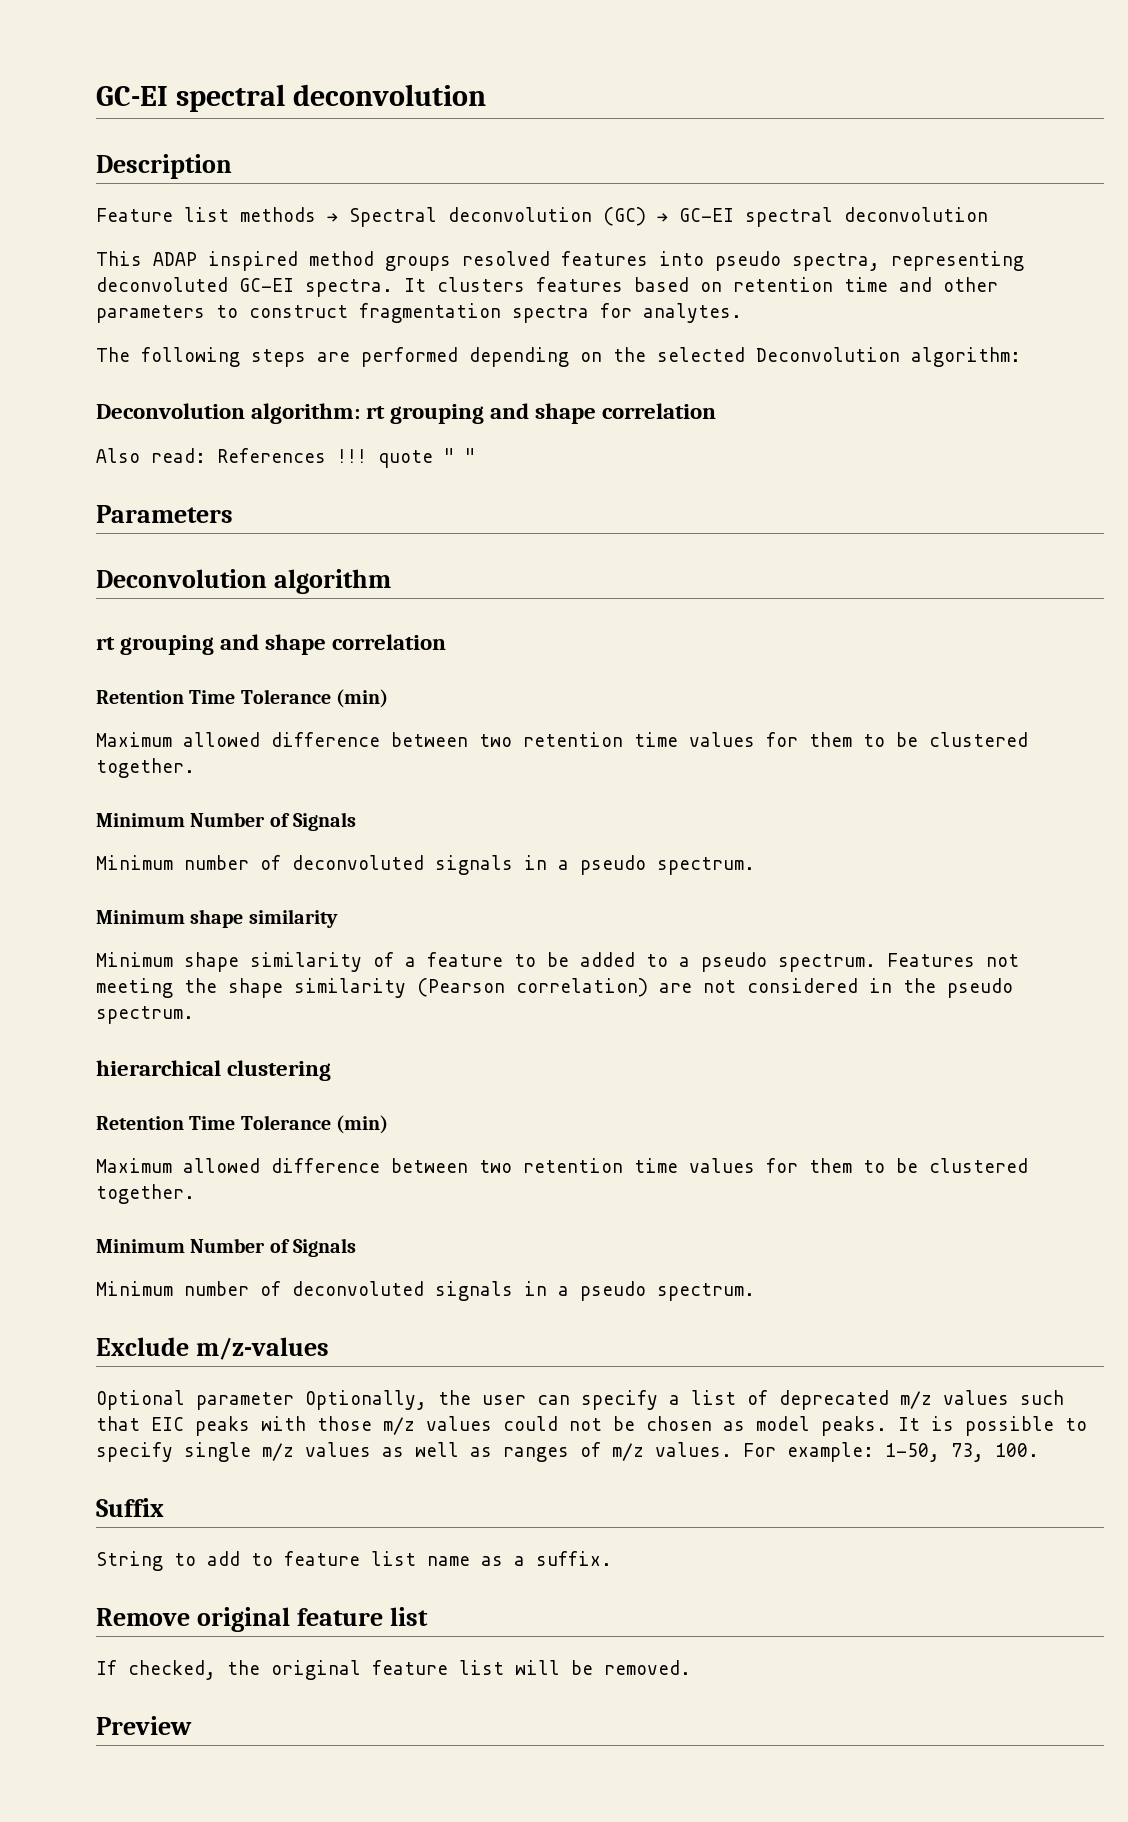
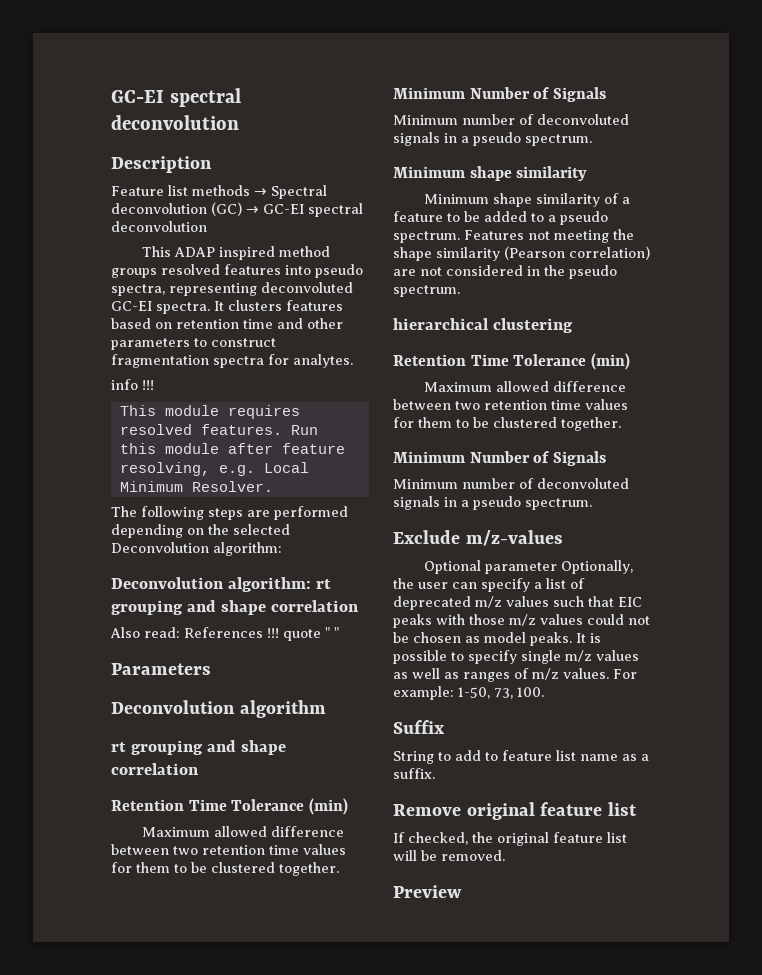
(742, 313) none -> [111,379,154,390] [119,405,300,419] [119,424,318,435] [119,443,345,454] [119,462,309,476] [119,481,273,492] // info !!! // This module requires resolved features. Run this module after feature resolving, e.g. Local Minimum Resolver.

